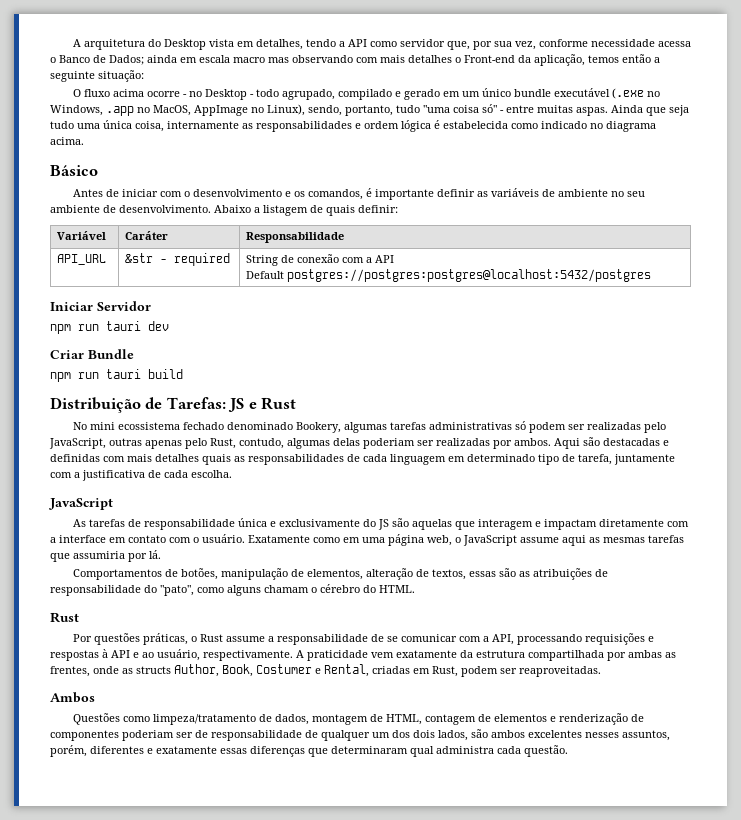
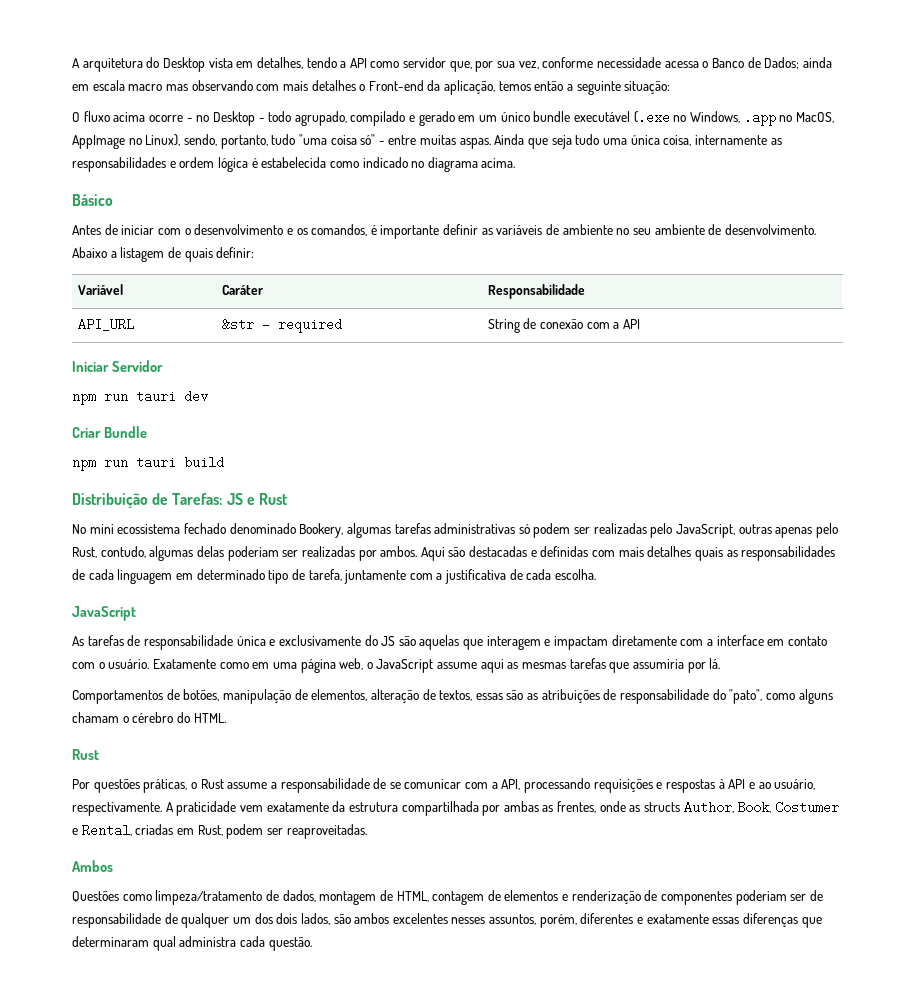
[245,269,651,282] // Default postgres://postgres:postgres@localhost:5432/postgres -> (640, 324) none

